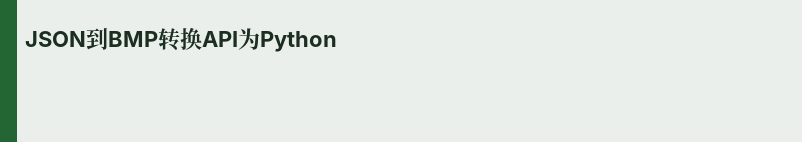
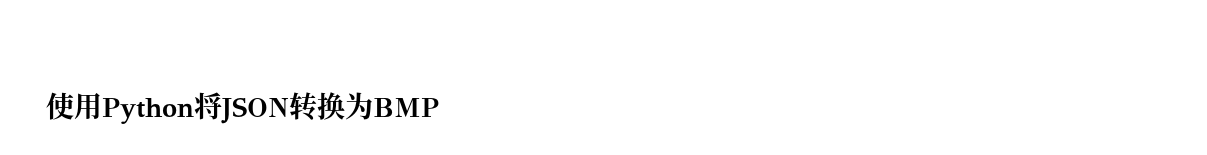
[25,27,337,52] JSON到BMP转换API为Python -> [46,92,439,124] 使用Python将JSON转换为BMP

